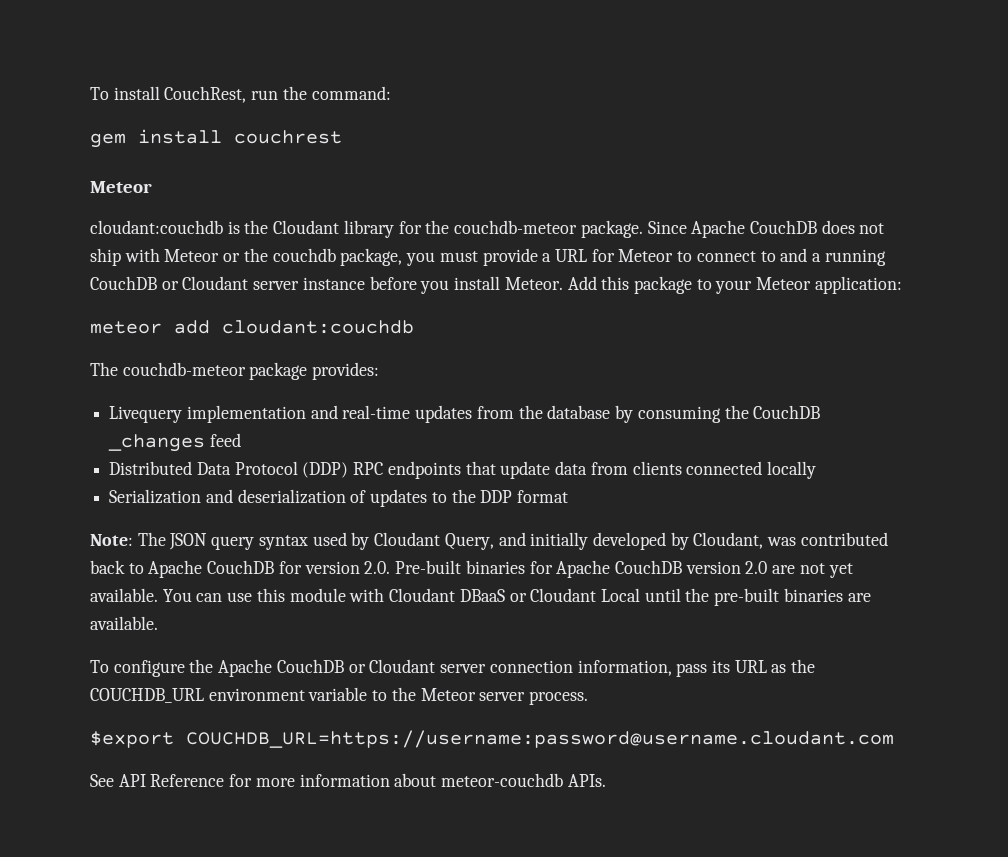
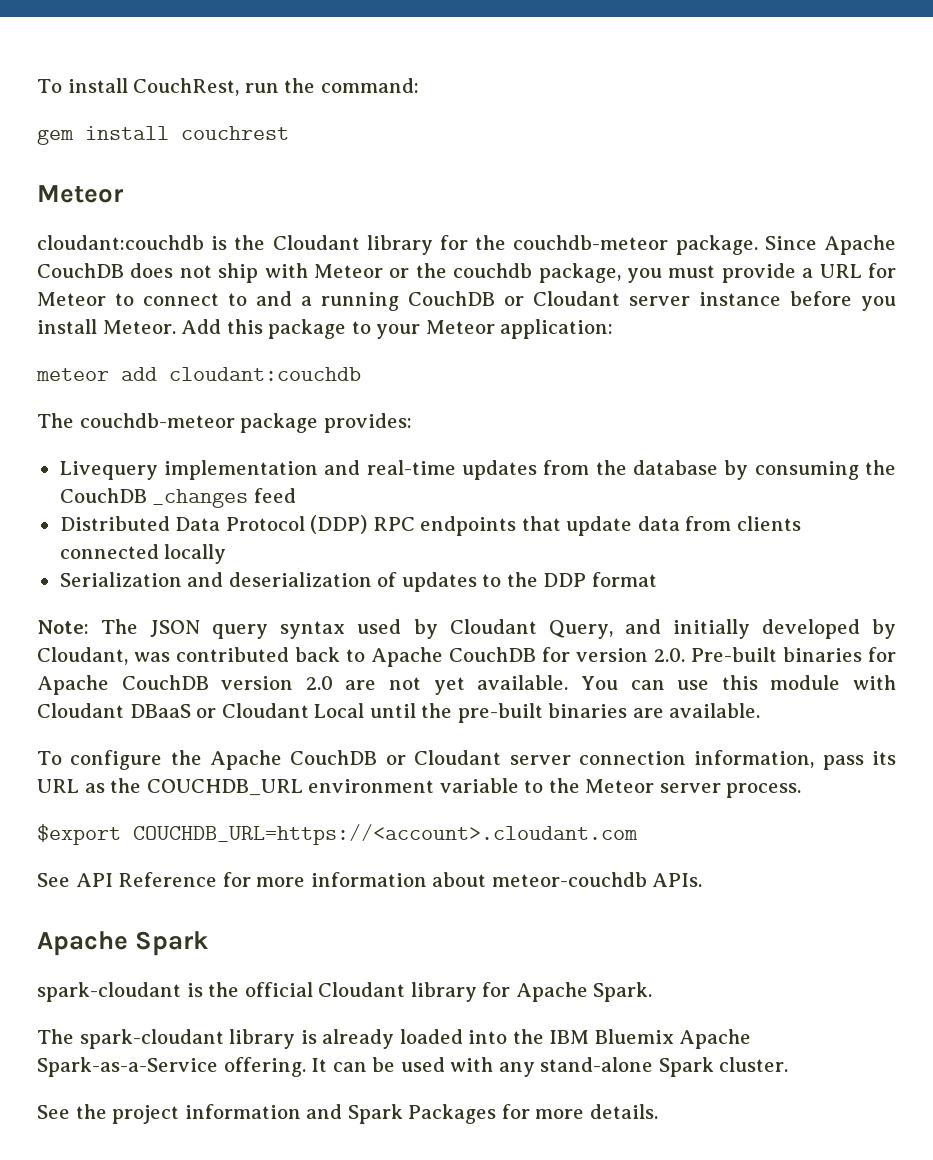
[186,730,894,748] COUCHDB_URL=https://username:password@username.cloudant.com -> [133,824,638,845] COUCHDB_URL=https://<account>.cloudant.com
(606, 780) none -> [37,931,209,956] [37,982,653,1002] [37,1029,752,1049] [37,1057,789,1077] [37,1104,658,1124] // Apache Spark // spark-cloudant is the official Cloudant library for Apache Spark. // The spark-cloudant library is already loaded into the IBM Bluemix Apache Spark-as-a-Service offering. It can be used with any stand-alone Spark cluster. // See the project information and Spark Packages for more details.

